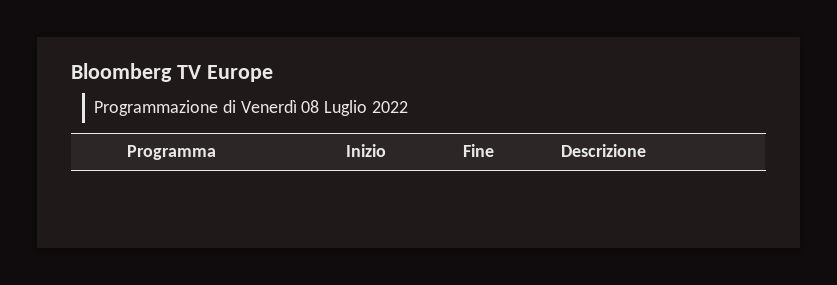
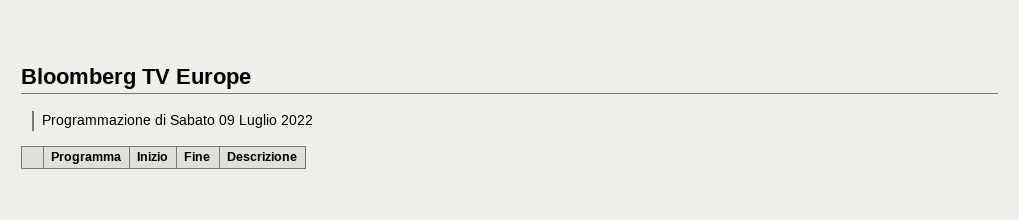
[240,100,320,113] Venerdì 08 -> [169,114,235,125] Sabato 09

